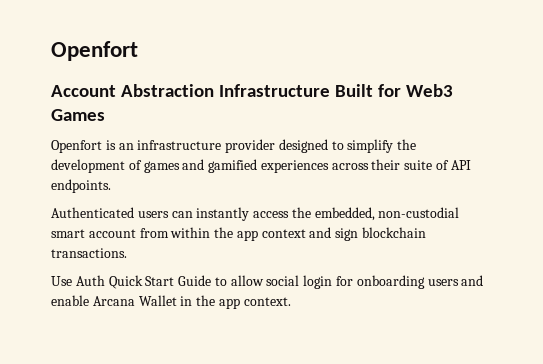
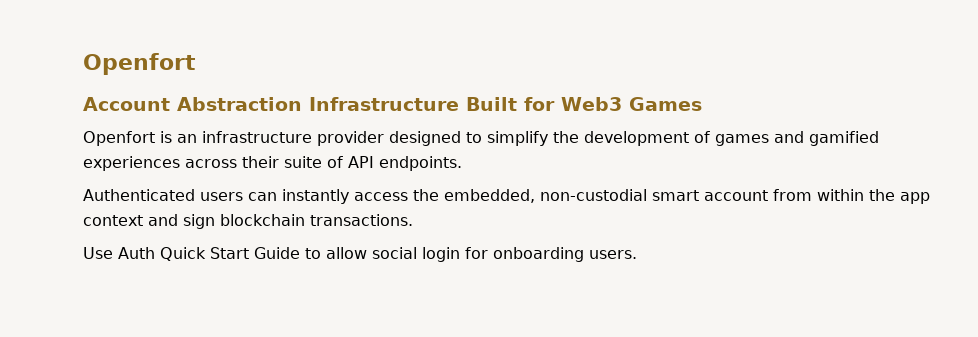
[427,275,484,286] [51,295,291,309] users and enable Arcana Wallet in the app context. -> [589,250,637,259] users.

